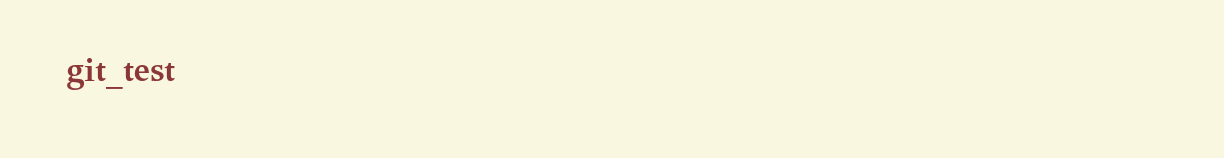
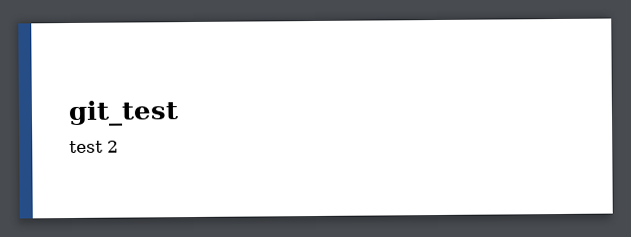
(175, 74) none -> [69,140,119,154] // test 2

